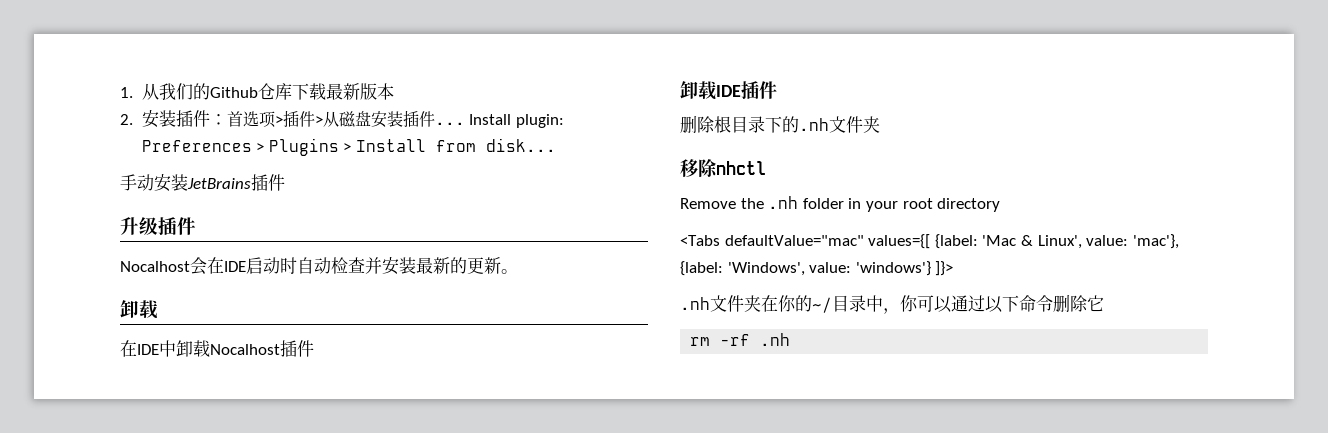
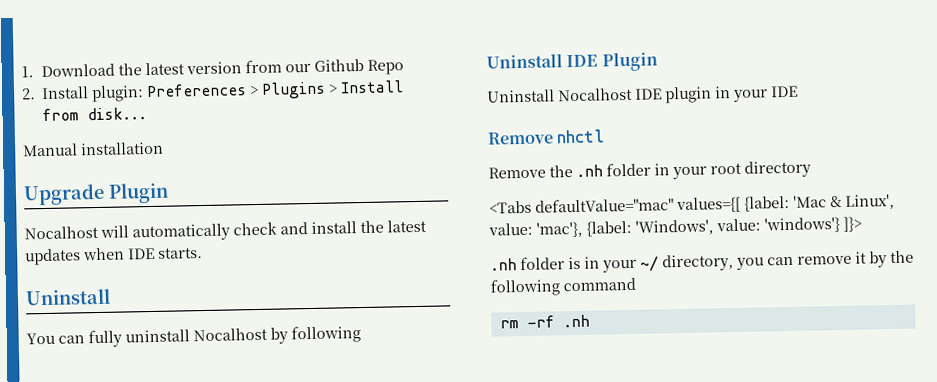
[141,83,394,100] [120,110,465,128] 从我们的Github仓库下载最新版本 // 2.安装插件：首选项>插件>从磁盘安装插件... -> [40,58,404,78] [21,88,36,100] Download the latest version from our Github Repo // 2.
[120,174,285,192] [120,217,196,235] [120,257,518,275] [120,300,158,319] [120,340,314,357] [680,81,777,100] [680,115,880,133] [680,159,718,178] 手动安装JetBrains插件 // 升级插件 // Nocalhost会在IDE启动时自动检查并安装最新的更新。 // 卸载 // 在IDE中卸载Nocalhost插件 // 卸载IDE插件 // 删除根目录下的.nh文件夹 // 移除 -> [23,141,164,157] [23,182,169,206] [24,219,427,242] [25,247,203,266] [25,288,111,306] [26,325,361,348] [486,51,658,72] [487,85,798,104] [487,131,554,145] Manual installation // Upgrade Plugin // Nocalhost will automatically check and install the latest updates when IDE starts. // Uninstall // You can fully uninstall Nocalhost by following // Uninstall IDE Plugin // Uninstall Nocalhost IDE plugin in your IDE // Remove
[710,294,1104,314] 文件夹在你的~/目录中，你可以通过以下命令删除它 -> [520,250,914,273] [490,277,636,297] folder is in your ~/ directory, you can remove it by the following command

